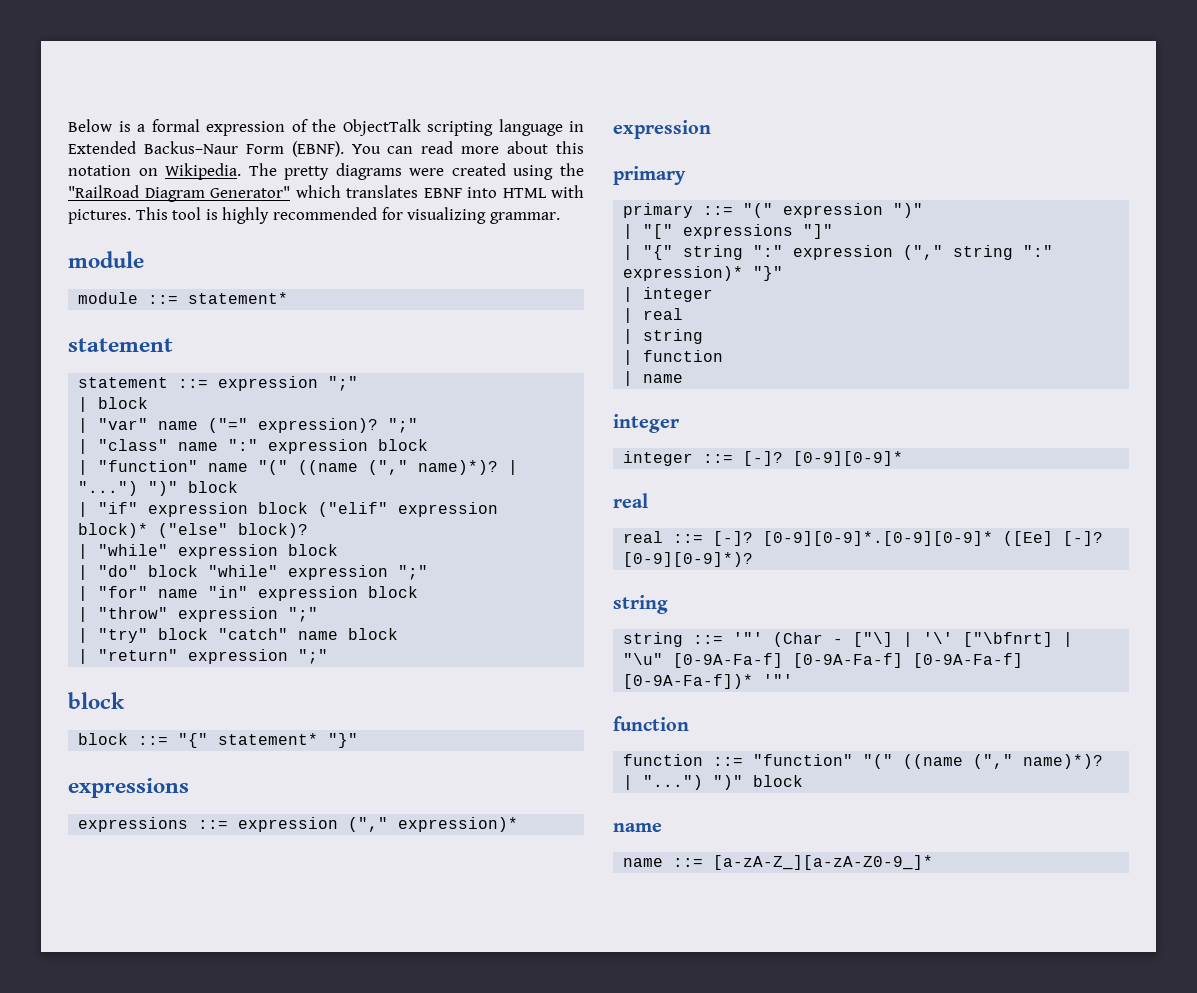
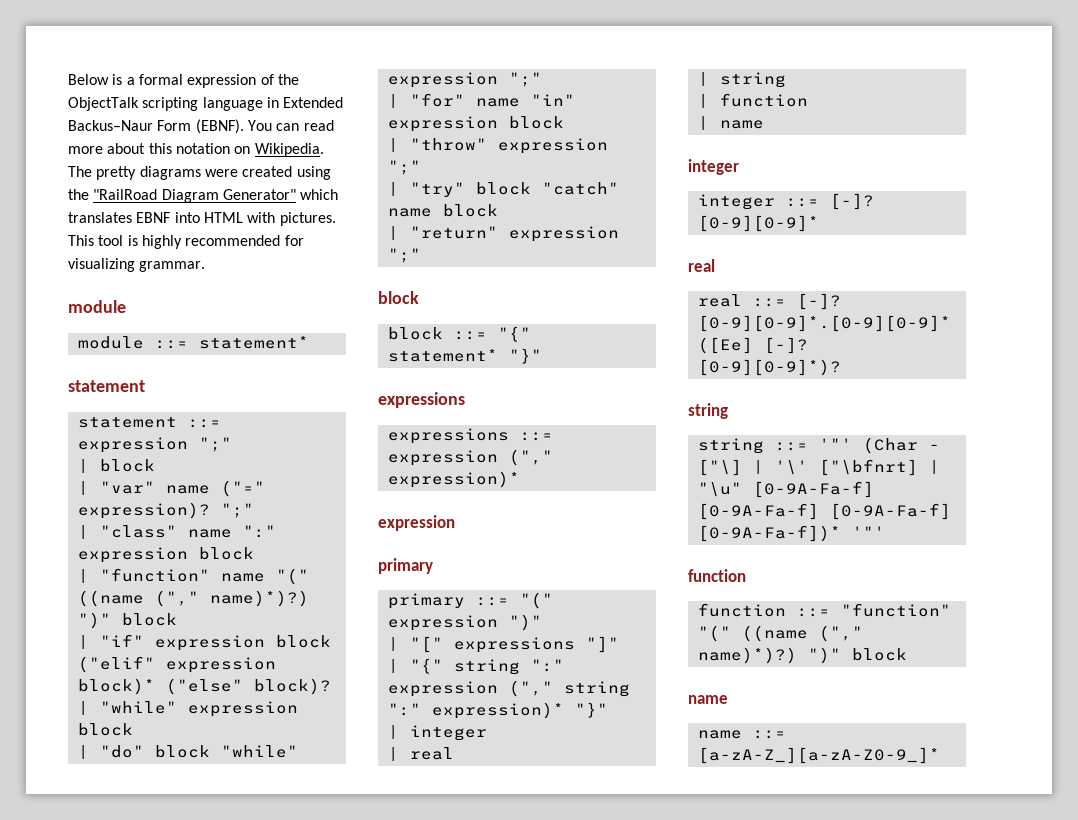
[418,460,519,475] [78,481,139,496] name)*)? | "...") -> [209,590,309,607] name)*)?)
[1023,754,1104,769] [623,775,704,790] name)*)? | "...") -> [697,647,797,664] name)*)?)

